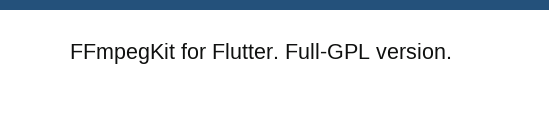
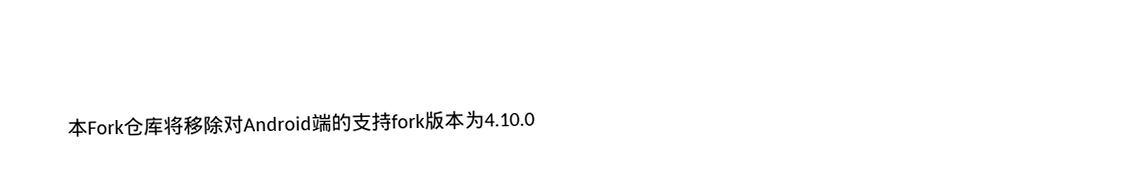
[70,43,452,64] FFmpegKit for Flutter. Full-GPL version. -> [67,109,535,138] 本Fork仓库将移除对Android端的支持fork版本为4.10.0

